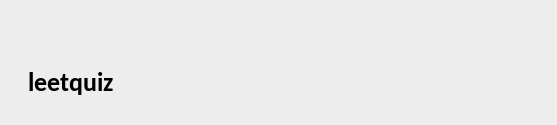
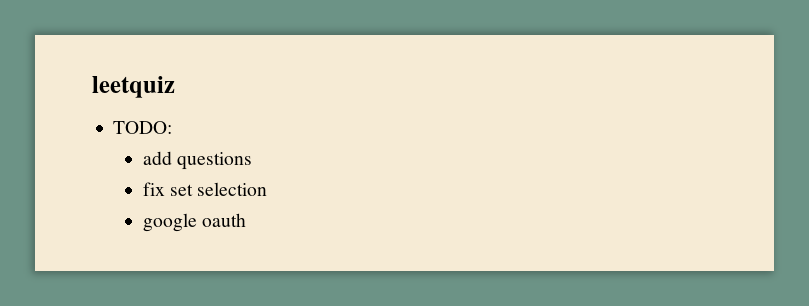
(113, 83) none -> [113,121,173,134] [142,151,252,170] [142,182,268,196] [142,213,246,232] // TODO: // add questions // fix set selection // google oauth

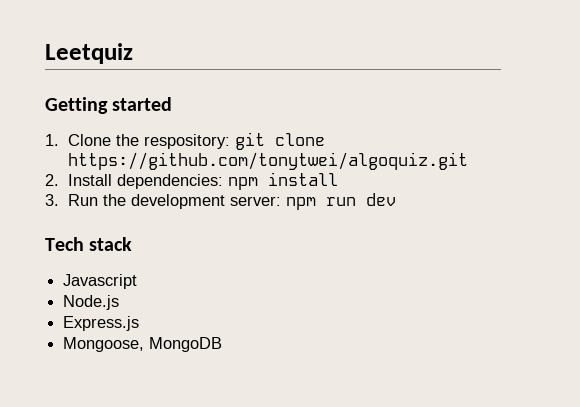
[92,76,175,98] [113,121,173,134] [142,151,252,170] [142,182,268,196] [142,213,246,232] leetquiz // TODO: // add questions // fix set selection // google oauth -> [45,43,133,64] [45,97,173,114] [45,132,326,150] [68,152,469,170] [45,172,339,190] [45,193,397,210] [45,237,133,251] [63,274,138,289] [63,295,120,310] [63,316,140,331] [63,337,223,352] Leetquiz // Getting started // 1. Clone the respository: git clone https://github.com/tonytwei/algoquiz.git // 2. Install dependencies: npm install // 3. Run the development server: npm run dev // Tech stack // Javascript // Node.js // Express.js // Mongoose, MongoDB

